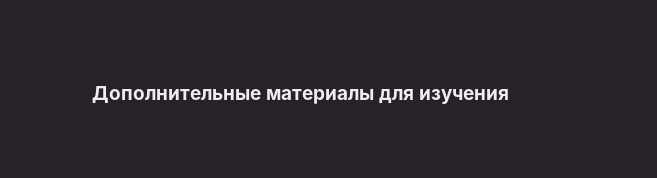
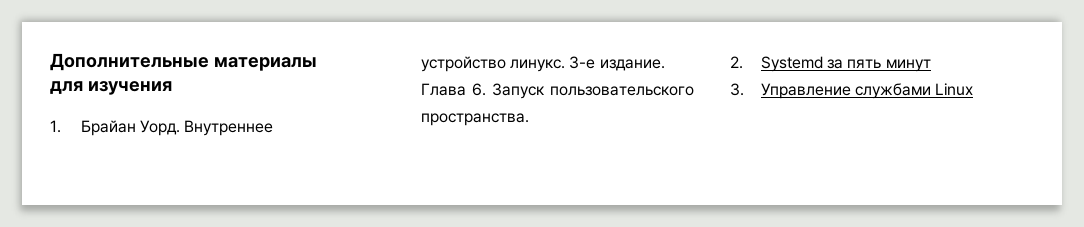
(510, 96) none -> [50,120,274,136] [420,56,665,72] [420,83,694,99] [420,113,529,126] [730,56,931,72] [730,83,974,99] // 1. Брайан Уорд. Внутреннее устройство линукс. 3-е издание. Глава 6. Запуск пользовательского пространства. // 2. Systemd за пять минут // 3. Управление службами Linux

